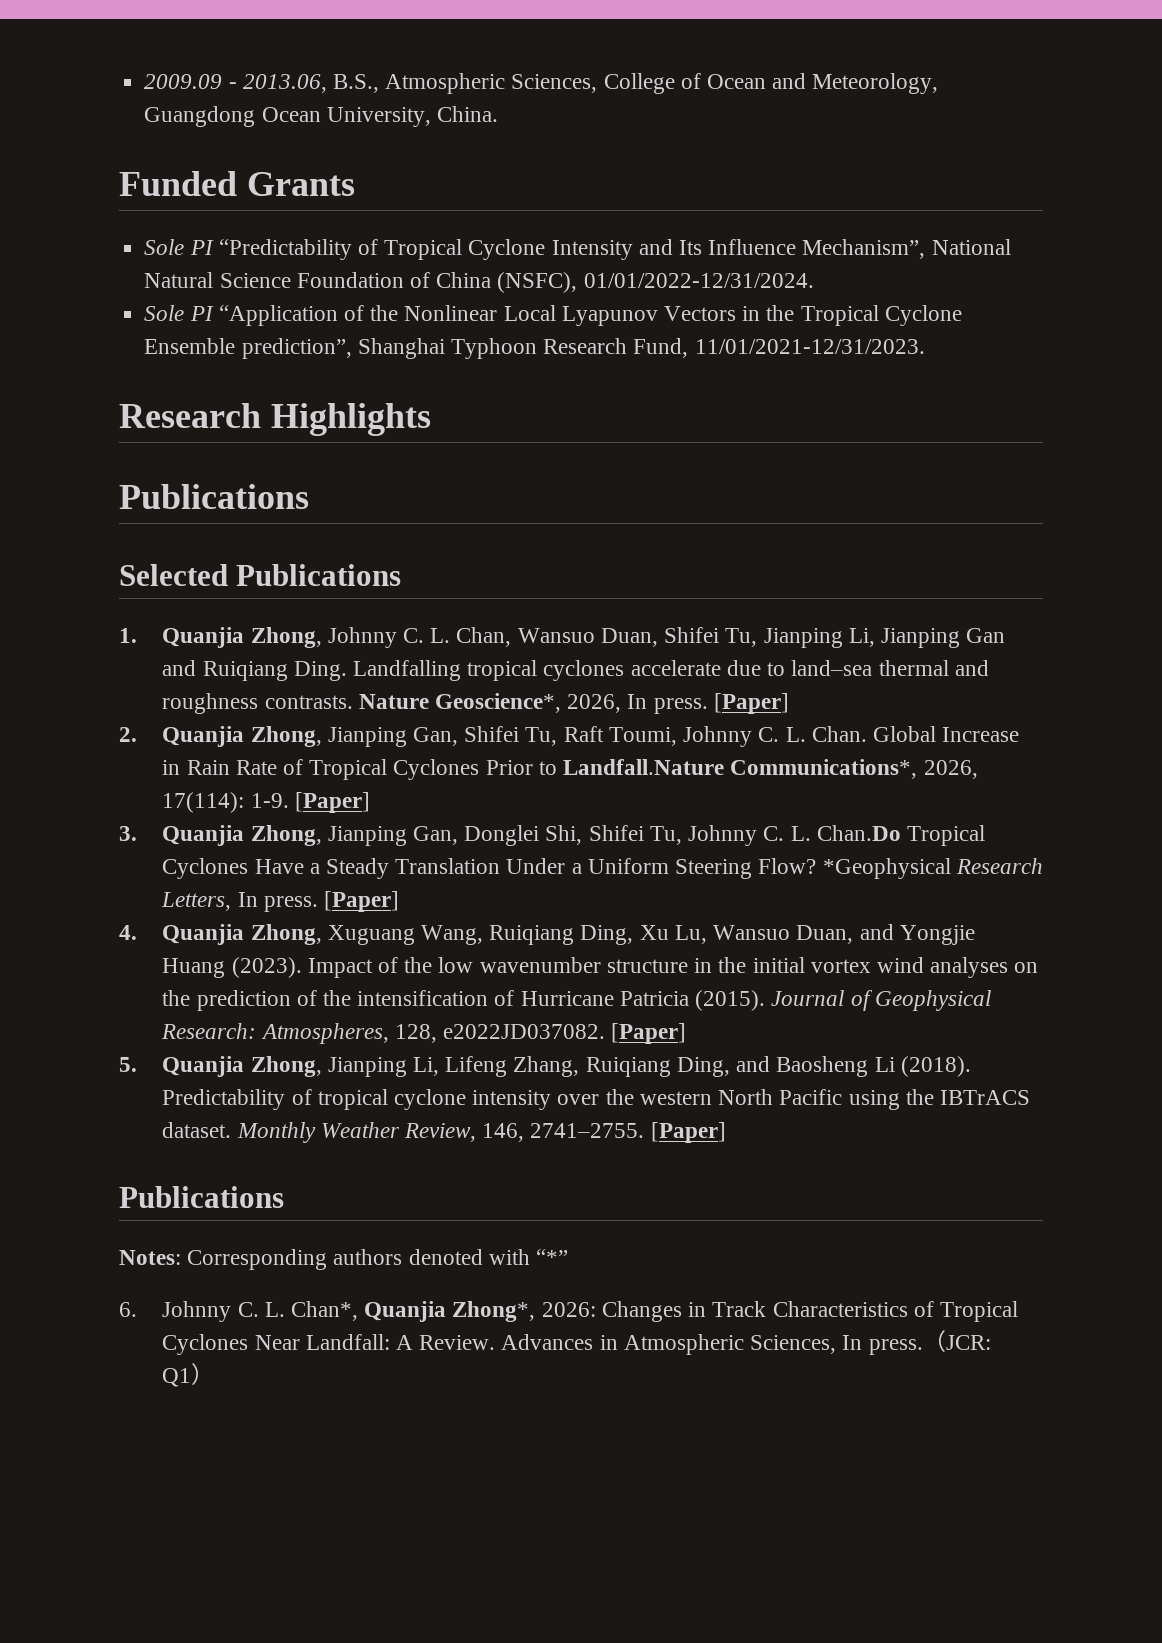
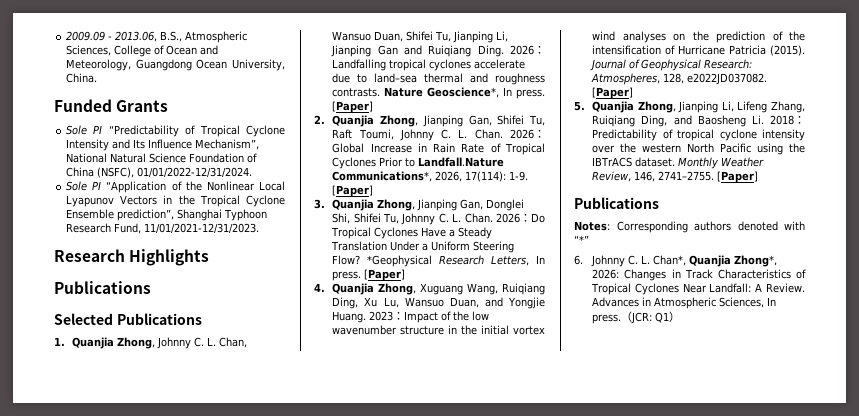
(347, 671) none -> [510,45,545,55] 2026：
[567,694,622,713] 2026, -> (500, 92) none
(867, 734) none -> [510,129,545,139] 2026：
[816,825,901,841] Chan.Do -> [464,213,545,223] Chan. 2026：Do
[162,957,302,978] Huang (2023). -> [332,311,405,323] Huang. 2023：
[874,1056,971,1077] Li (2018). -> [751,115,805,125] Li. 2018：

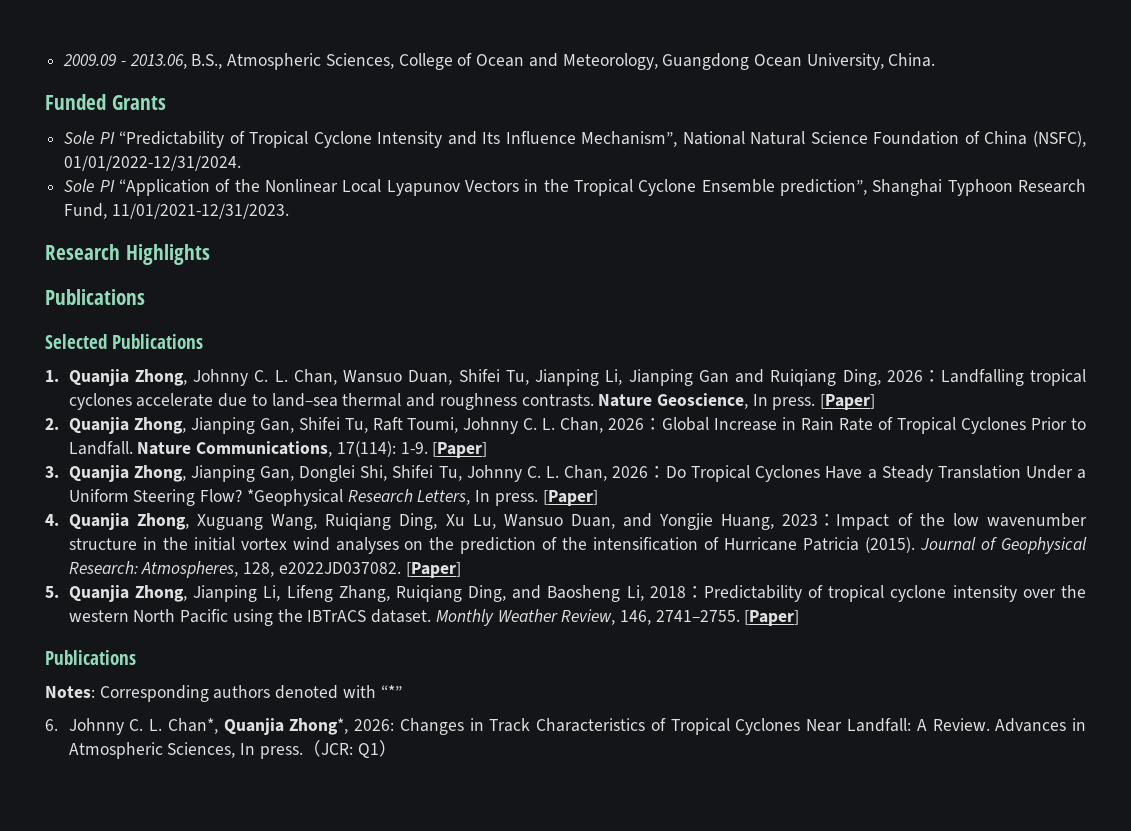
[477,45,504,57] Ding. -> [842,369,881,386] Ding,
[427,87,500,98] Geoscience*, -> [656,393,748,409] Geoscience,
[474,129,503,139] Chan. -> [560,417,604,433] Chan,
[418,157,505,167] [332,171,463,182] Landfall.Nature Communications*, 2026, -> [68,441,333,457] Landfall. Nature Communications,
[464,213,493,223] Chan. -> [563,465,607,481] Chan,
[332,311,367,323] Huang. -> [721,514,775,530] Huang,
[751,115,764,124] Li. -> [626,585,644,601] Li,

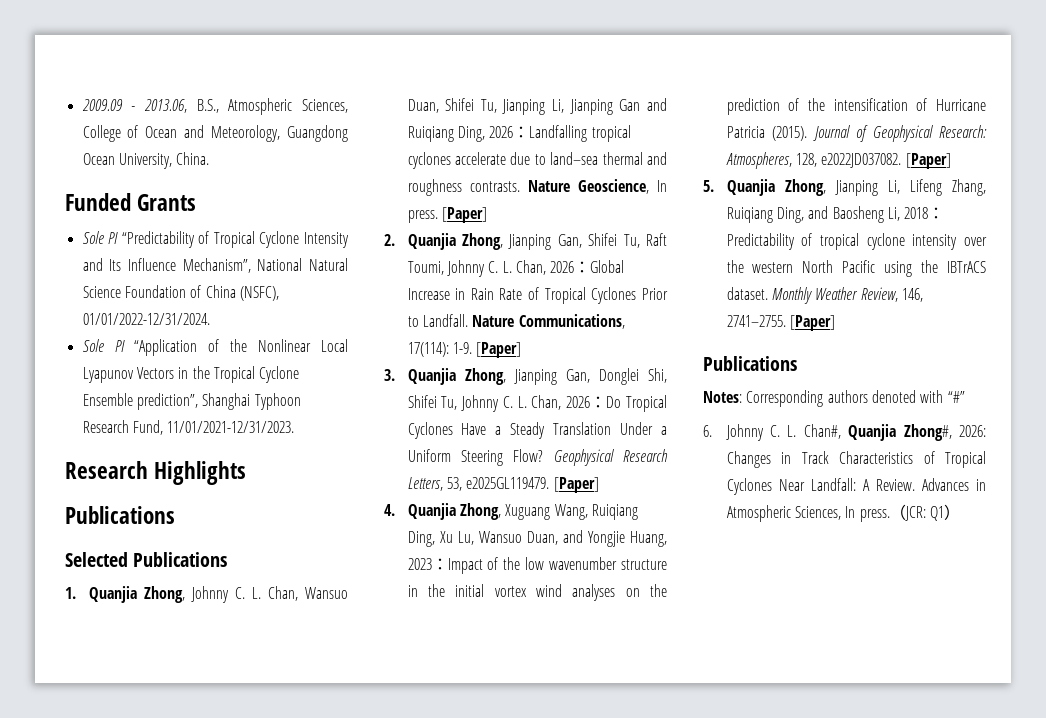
[246,489,343,506] *Geophysical -> [553,449,614,466] Geophysical
[475,490,538,506] In press. -> [446,477,550,491] 53, e2025GL119479.
[380,685,402,698] “*” -> [947,391,965,403] “#”
[167,718,349,735] Chan*, Quanjia Zhong*, -> [803,424,952,441] Chan#, Quanjia Zhong#,

